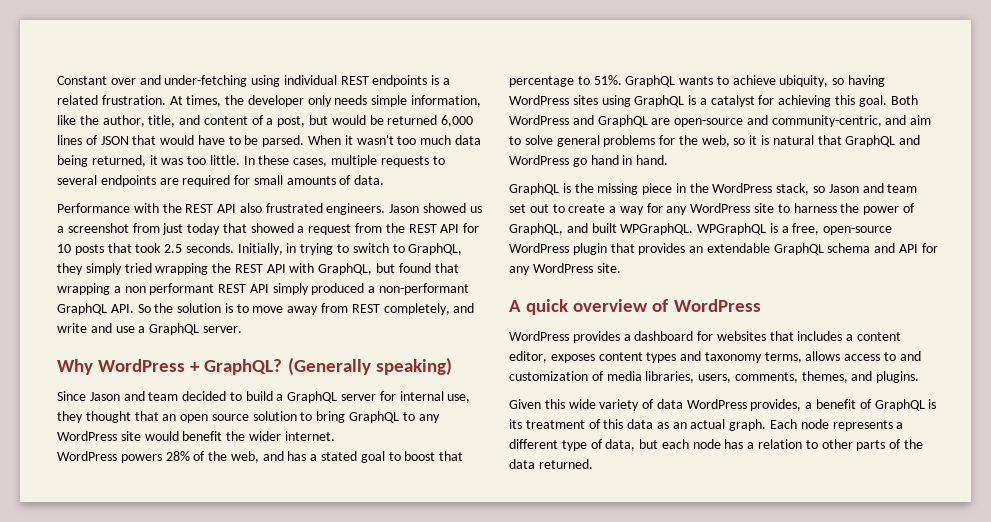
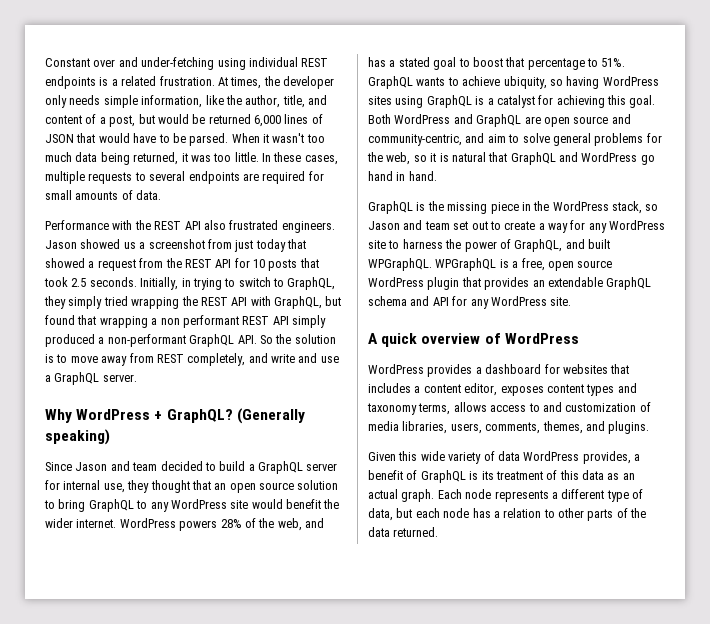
(335, 436) // -> (117, 523) none
[674,118,744,127] open-source -> [543,116,609,127] open source
[823,226,893,235] open-source -> [547,260,613,271] open source

